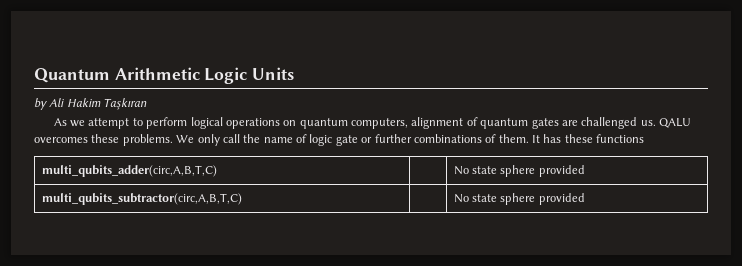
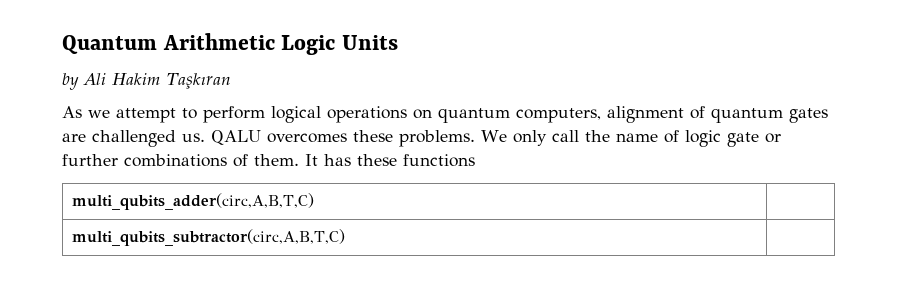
[453,165,585,177] [41,193,242,205] [453,193,585,205] | No state sphere provided // multi_qubits_subtractor(circ,A,B,T,C) | | No state sphere provided -> [71,229,345,246] // multi_qubits_subtractor(circ,A,B,T,C) |

